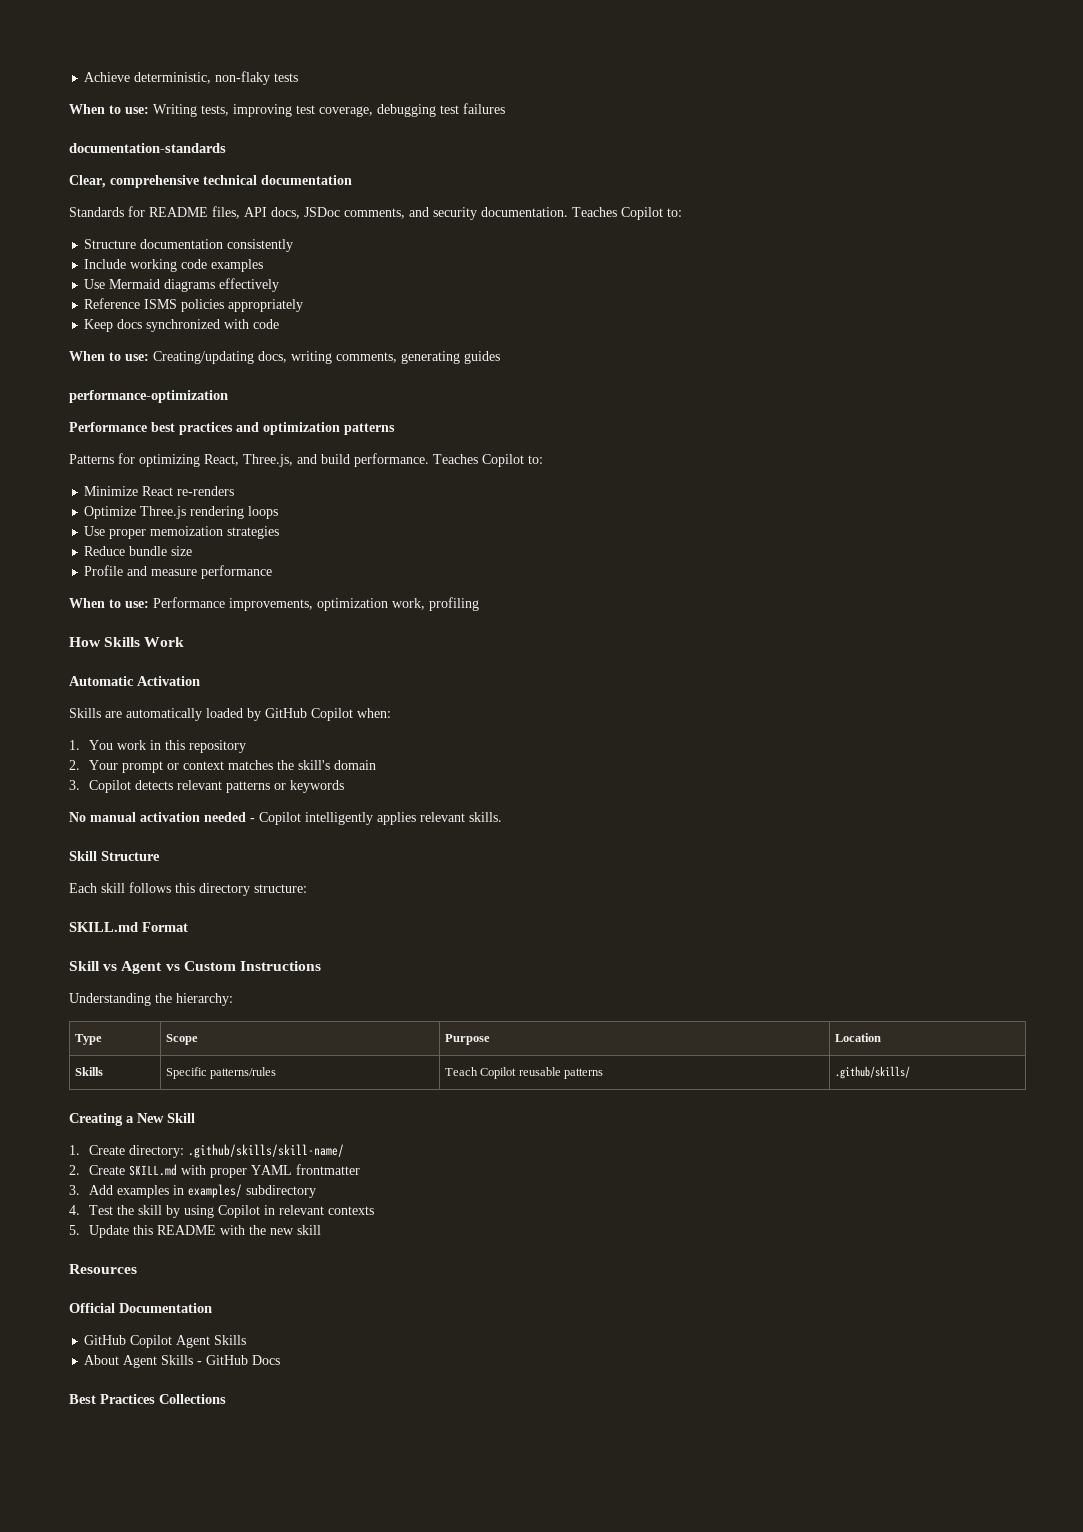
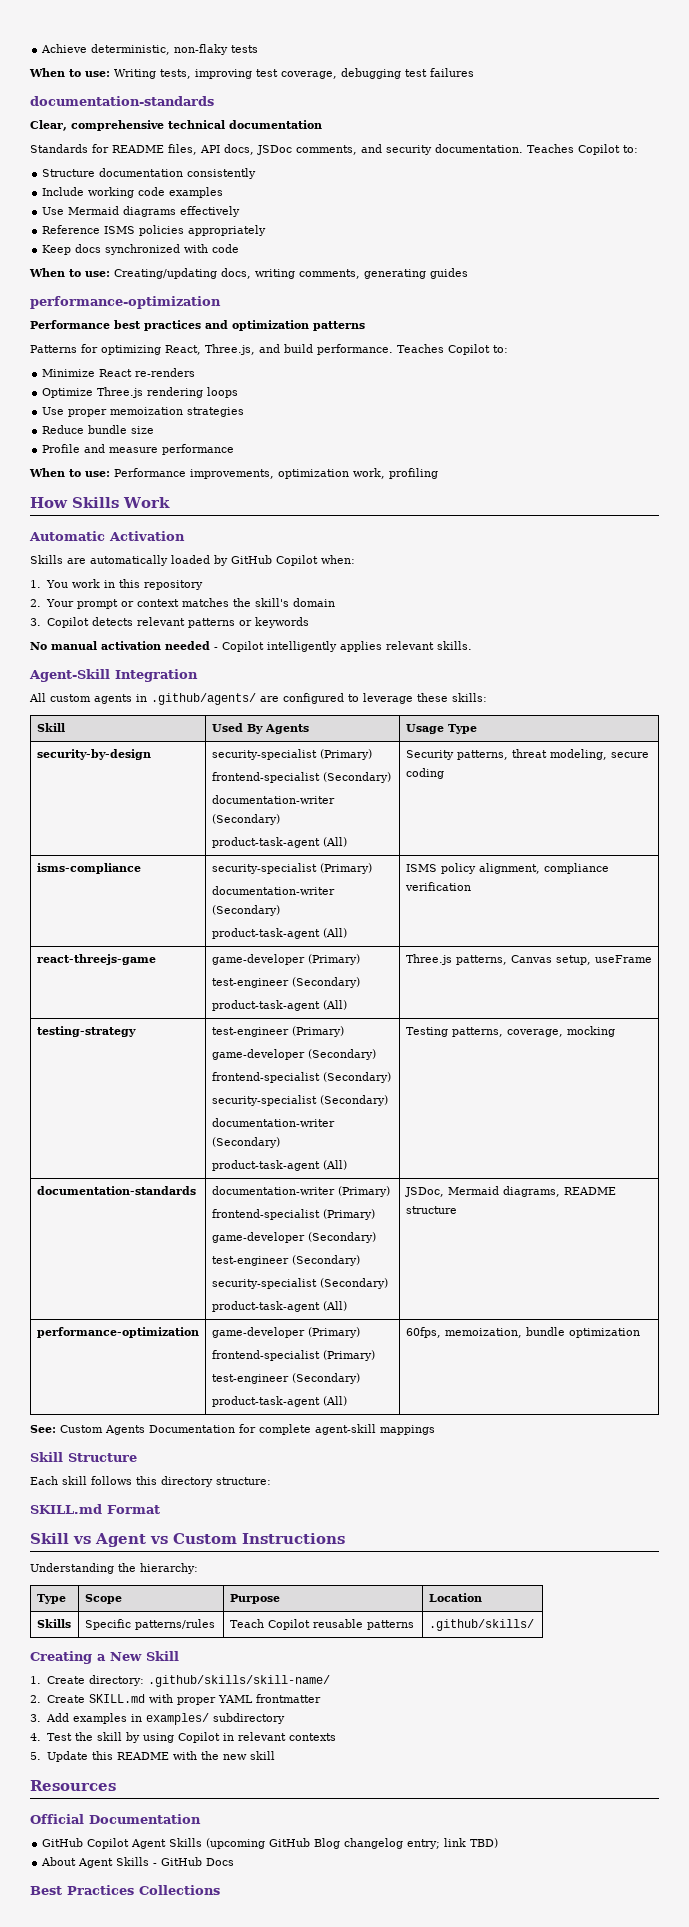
(502, 817) none -> [29,669,198,682] [29,693,487,705] [36,723,65,732] [211,723,309,734] [405,724,477,734] [36,749,151,760] [211,749,372,760] [211,772,391,783] [211,795,335,804] [211,814,280,825] [211,837,347,848] [405,749,649,760] [405,768,444,779] [36,863,141,874] [211,863,372,874] [211,886,335,895] [211,905,280,916] [211,928,347,939] [405,863,609,874] [404,882,471,891] [36,954,156,965] [211,954,360,965] [211,977,360,988] [211,1000,347,1011] [405,954,652,965] [36,1026,136,1037] [211,1026,344,1037] [211,1049,376,1060] [211,1072,391,1083] [211,1095,388,1106] [211,1118,335,1127] [211,1137,280,1148] [211,1160,347,1171] [405,1026,615,1037] [36,1186,196,1195] [211,1186,390,1197] [211,1209,375,1220] [211,1232,376,1243] [211,1255,360,1266] [211,1278,388,1289] [211,1301,347,1312] [404,1186,616,1197] [405,1206,457,1214] [36,1327,199,1338] [211,1327,360,1338] [211,1350,375,1361] [211,1373,360,1384] [211,1396,347,1407] [405,1327,640,1338] [30,1424,435,1435] // Agent-Skill Integration // All custom agents in .github/agents/ are configured to leverage these skills: // Skill | Used By Agents | Usage Type // security-by-design | security-specialist (Primary) // frontend-specialist (Secondary) // documentation-writer (Secondary) // product-task-agent (All) | Security patterns, threat modeling, secure coding // isms-compliance | security-specialist (Primary) // documentation-writer (Secondary) // product-task-agent (All) | ISMS policy alignment, compliance verification // react-threejs-game | game-developer (Primary) // test-engineer (Secondary) // product-task-agent (All) | Three.js patterns, Canvas setup, useFrame // testing-strategy | test-engineer (Primary) // game-developer (Secondary) // frontend-specialist (Secondary) // security-specialist (Secondary) // documentation-writer (Secondary) // product-task-agent (All) | Testing patterns, coverage, mocking // documentation-standards | documentation-writer (Primary) // frontend-specialist (Primary) // game-developer (Secondary) // test-engineer (Secondary) // security-specialist (Secondary) // product-task-agent (All) | JSDoc, Mermaid diagrams, README structure // performance-optimization | game-developer (Primary) // frontend-specialist (Primary) // test-engineer (Secondary) // product-task-agent (All) | 60fps, memoization, bundle optimization // See: Custom Agents Documentation for complete agent-skill mappings
(247, 1340) none -> [206,1838,499,1849] (upcoming GitHub Blog changelog entry; link TBD)

